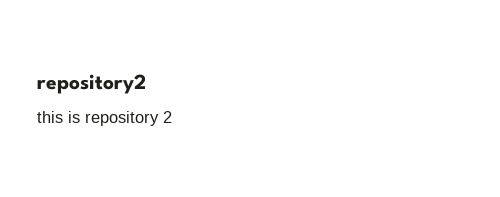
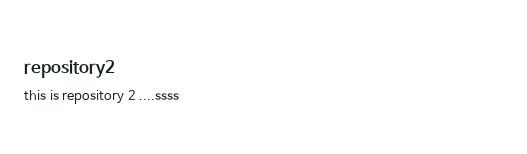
(172, 117) none -> [139,93,180,100] ....ssss

